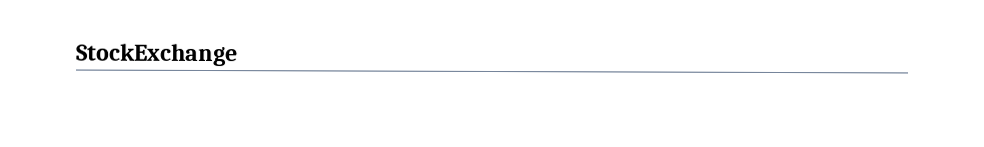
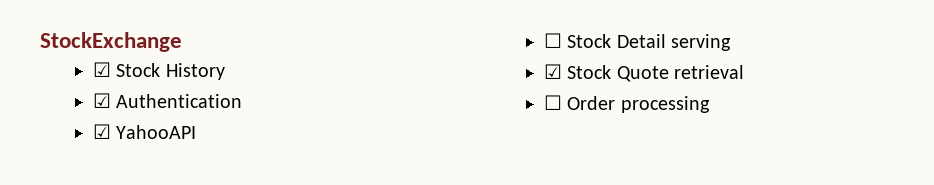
(238, 55) none -> [92,62,225,80] [92,93,243,108] [92,124,197,139] [543,33,732,51] [543,64,745,82] [543,95,710,113] // ☑ Stock History // ☑ Authentication // ☑ YahooAPI // ☐ Stock Detail serving // ☑ Stock Quote retrieval // ☐ Order processing

